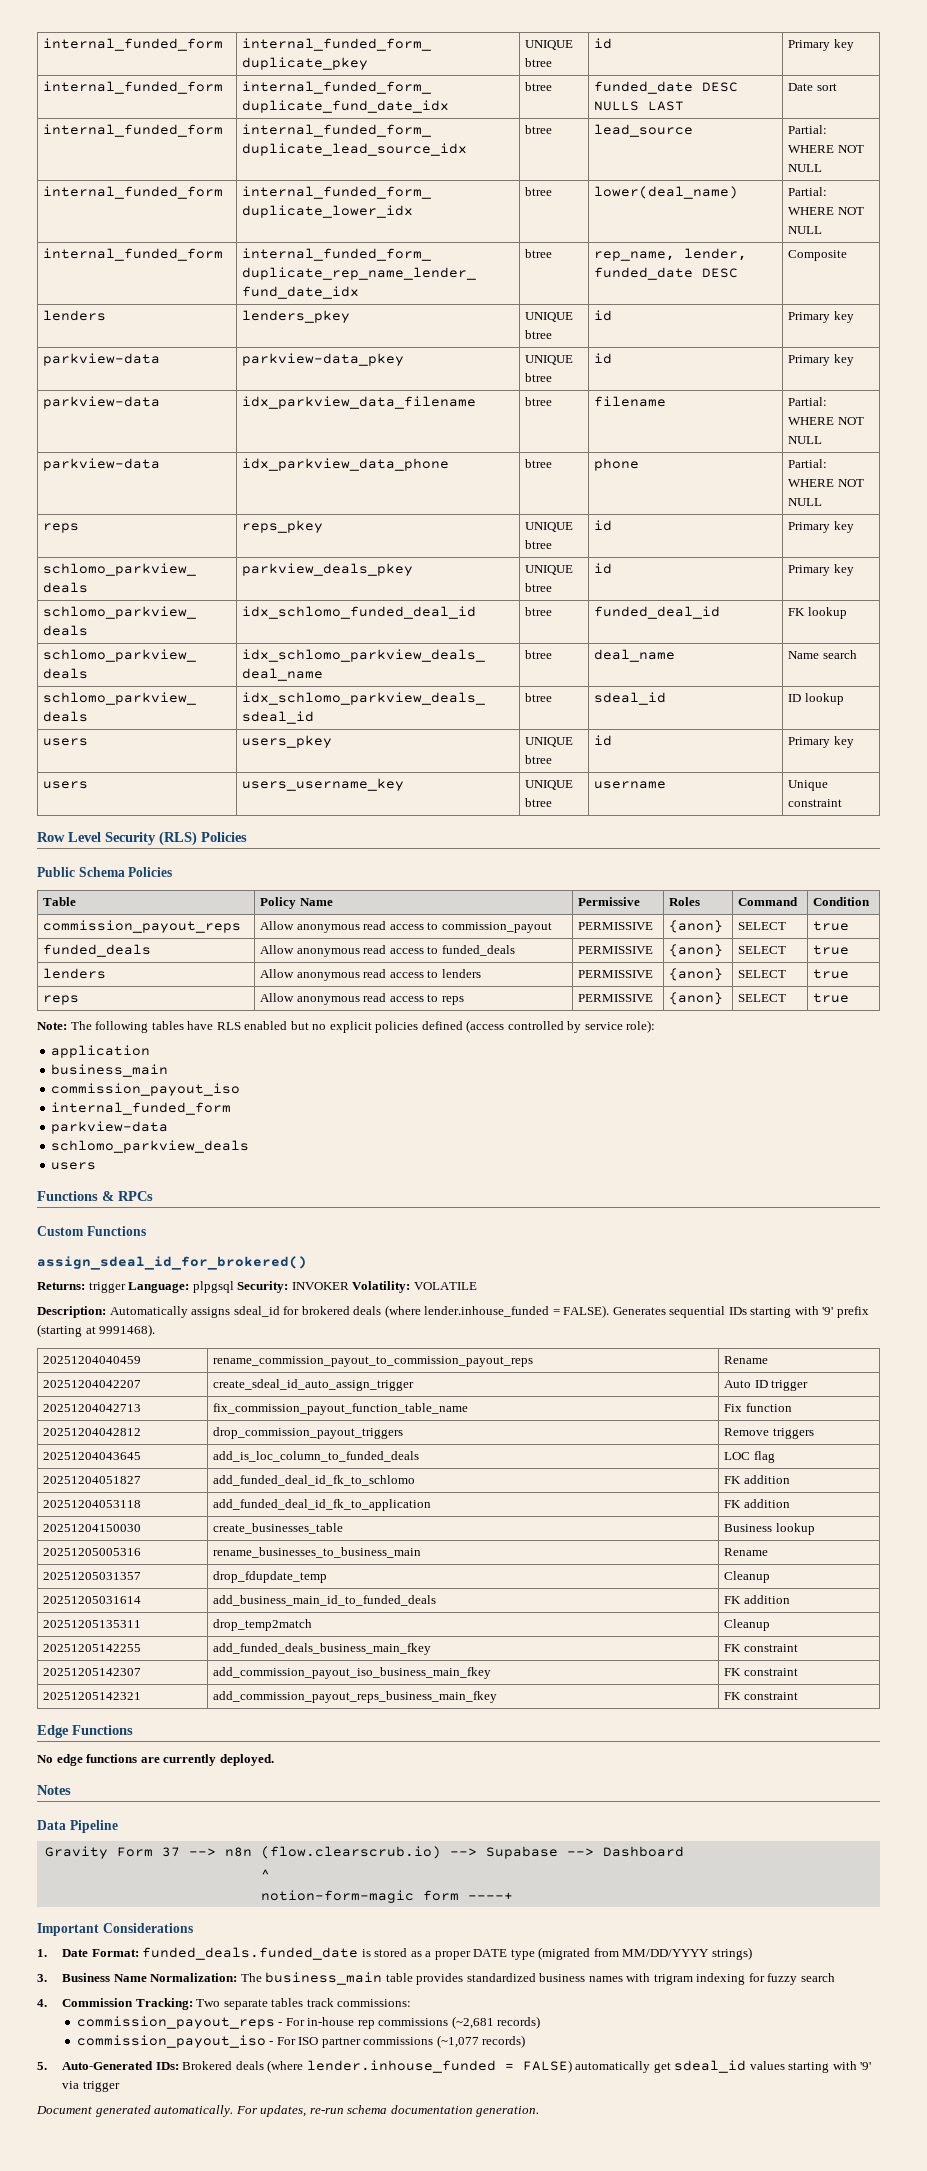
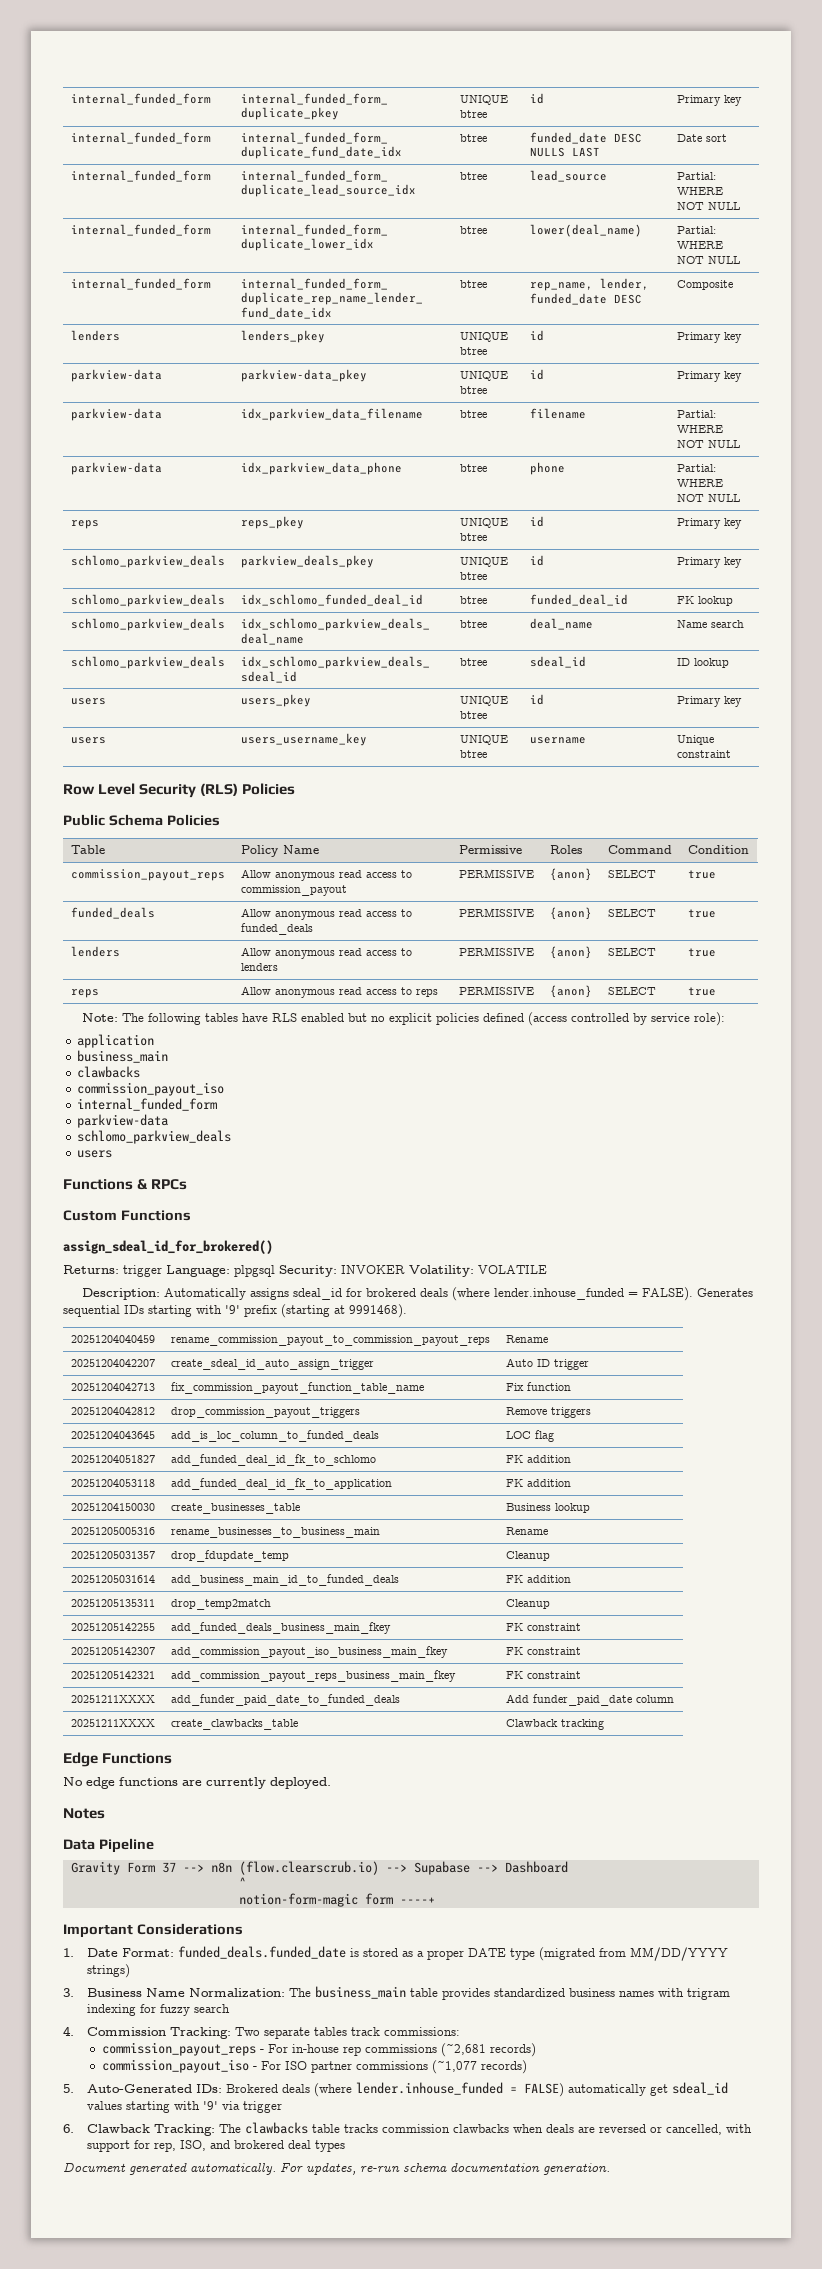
(169, 1070) none -> [77,1066,141,1078] // clawbacks
(798, 1696) none -> [70,1695,155,1703] [170,1694,400,1706] [505,1694,674,1706] [70,1719,155,1727] [170,1719,298,1730] [505,1719,604,1730] // 20251211XXXX | add_funder_paid_date_to_funded_deals | Add funder_paid_date column // 20251211XXXX | create_clawbacks_table | Clawback tracking
(120, 2086) none -> [63,2122,753,2136] [87,2140,346,2152] // 6. Clawback Tracking: The clawbacks table tracks commission clawbacks when deals are reversed or cancelled, with support for rep, ISO, and brokered deal types

